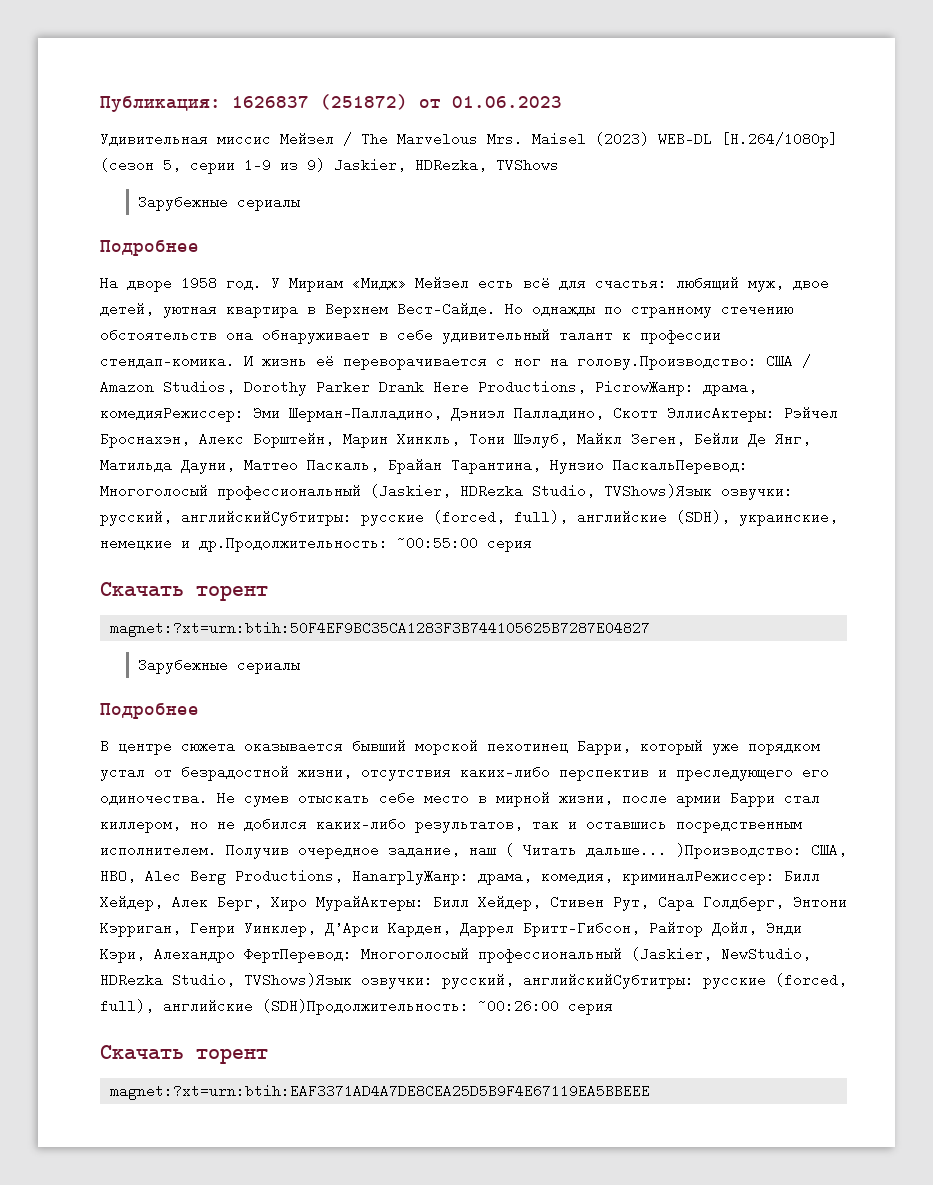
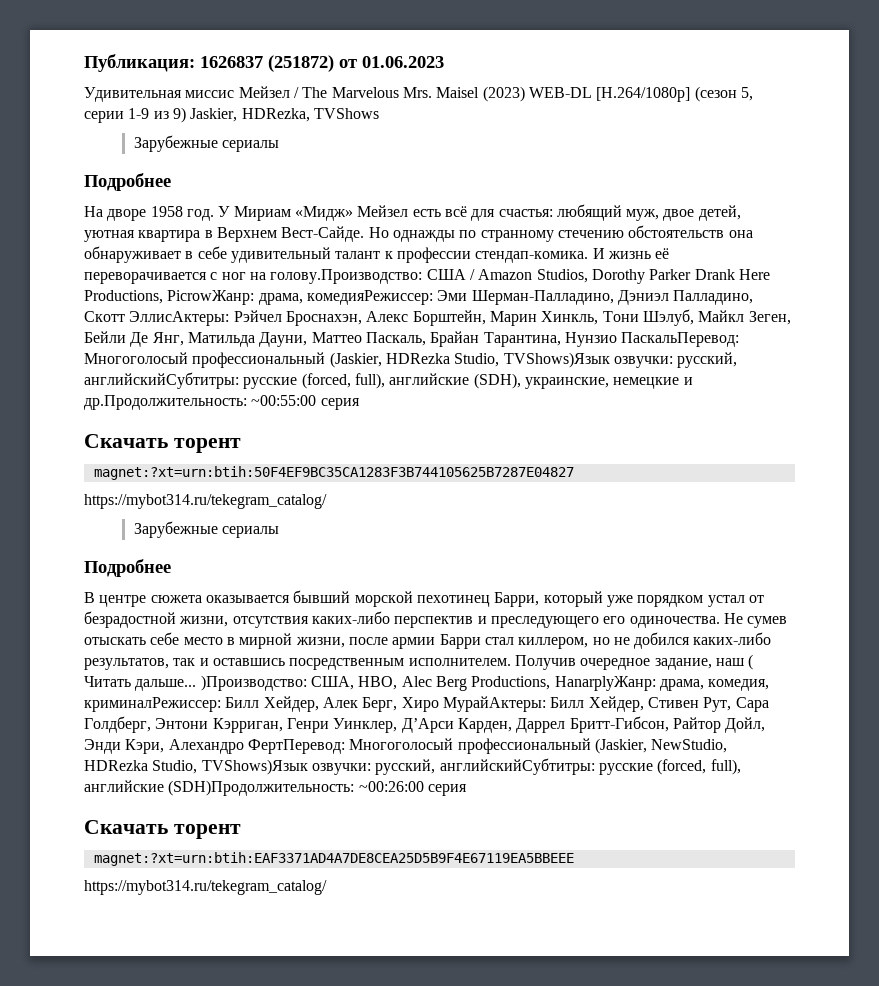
(651, 629) none -> [84,494,327,509] // https://mybot314.ru/tekegram_catalog/
(651, 1092) none -> [84,880,327,895] // https://mybot314.ru/tekegram_catalog/

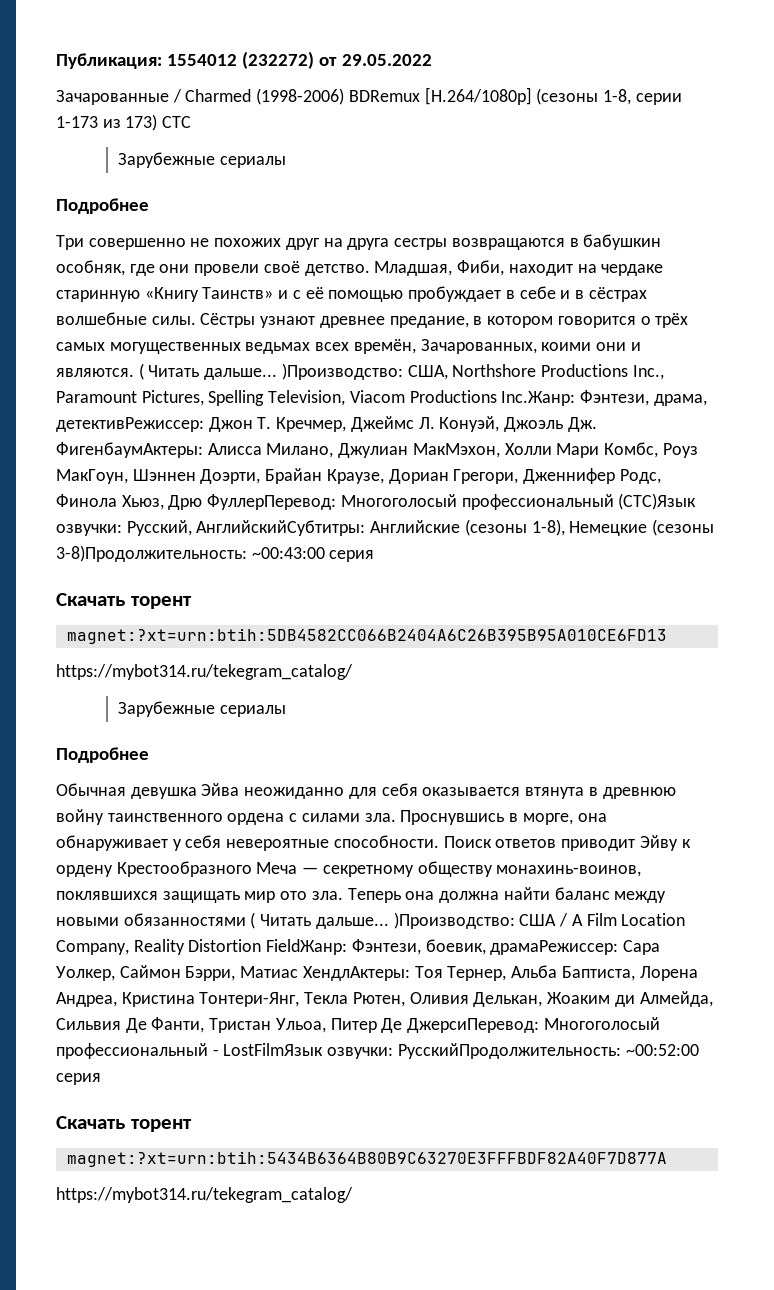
[200,55,444,72] [84,86,753,102] [84,107,379,123] [133,135,279,152] [84,173,171,191] [84,204,741,221] [84,225,753,242] [84,246,670,263] [84,269,770,284] [84,290,754,305] [84,309,791,326] [84,331,740,347] [84,352,738,368] [84,372,693,389] [84,395,360,410] [84,434,241,453] [93,466,574,480] 1626837 (251872) от 01.06.2023 // Удивительная миссис Мейзел / The Marvelous Mrs. Maisel (2023) WEB-DL [H.264/1080p] (сезон 5, серии 1-9 из 9) Jaskier, HDRezka, TVShows // Зарубежные сериалы // Подробнее // На дворе 1958 год. У Мириам «Мидж» Мейзел есть всё для счастья: любящий муж, двое детей, уютная квартира в Верхнем Вест-Сайде. Но однажды по странному стечению обстоятельств она обнаруживает в себе удивительный талант к профессии стендап-комика. И жизнь её переворачивается с ног на голову.Производство: США / Amazon Studios, Dorothy Parker Drank Here Productions, PicrowЖанр: драма, комедияРежиссер: Эми Шерман-Палладино, Дэниэл Палладино, Скотт ЭллисАктеры: Рэйчел Броснахэн, Алекс Борштейн, Марин Хинкль, Тони Шэлуб, Майкл Зеген, Бейли Де Янг, Матильда Дауни, Маттео Паскаль, Брайан Тарантина, Нунзио ПаскальПеревод: Многоголосый профессиональный (Jaskier, HDRezka Studio, TVShows)Язык озвучки: русский, английскийСубтитры: русские (forced, full), английские (SDH), украинские, немецкие и др.Продолжительность: ~00:55:00 серия // Скачать торент // magnet:?xt=urn:btih:50F4EF9BC35CA1283F3B744105625B7287E04827 -> [167,51,432,69] [56,87,682,105] [56,114,192,131] [117,152,286,168] [56,198,149,214] [56,234,662,250] [56,260,664,276] [56,286,647,302] [56,312,689,328] [56,339,641,354] [56,363,664,380] [56,390,707,406] [56,416,597,432] [56,442,698,458] [56,468,661,484] [56,493,697,510] [56,519,715,536] [56,545,375,562] [56,593,192,609] [66,628,667,644] 1554012 (232272) от 29.05.2022 // Зачарованные / Charmed (1998-2006) BDRemux [H.264/1080p] (сезоны 1-8, серии 1-173 из 173) СТС // Зарубежные сериалы // Подробнее // Три совершенно не похожих друг на друга сестры возвращаются в бабушкин особняк, где они провели своё детство. Младшая, Фиби, находит на чердаке старинную «Книгу Таинств» и с её помощью пробуждает в себе и в сёстрах волшебные силы. Сёстры узнают древнее предание, в котором говорится о трёх самых могущественных ведьмах всех времён, Зачарованных, коими они и являются. ( Читать дальше... )Производство: США, Northshore Productions Inc., Paramount Pictures, Spelling Television, Viacom Productions Inc.Жанр: Фэнтези, драма, детективРежиссер: Джон Т. Кречмер, Джеймс Л. Конуэй, Джоэль Дж. ФигенбаумАктеры: Алисса Милано, Джулиан МакМэхон, Холли Мари Комбс, Роуз МакГоун, Шэннен Доэрти, Брайан Краузе, Дориан Грегори, Дженнифер Родс, Финола Хьюз, Дрю ФуллерПеревод: Многоголосый профессиональный (СТС)Язык озвучки: Русский, АнглийскийСубтитры: Английские (сезоны 1-8), Немецкие (сезоны 3-8)Продолжительность: ~00:43:00 серия // Скачать торент // magnet:?xt=urn:btih:5DB4582CC066B2404A6C26B395B95A010CE6FD13
[84,590,764,607] [84,611,788,628] [84,632,772,649] [84,654,754,670] [84,675,770,691] [84,696,769,712] [84,716,766,733] [84,738,728,754] [84,758,741,775] [84,780,467,796] [84,820,241,839] [93,852,574,866] В центре сюжета оказывается бывший морской пехотинец Барри, который уже порядком устал от безрадостной жизни, отсутствия каких-либо перспектив и преследующего его одиночества. Не сумев отыскать себе место в мирной жизни, после армии Барри стал киллером, но не добился каких-либо результатов, так и оставшись посредственным исполнителем. Получив очередное задание, наш ( Читать дальше... )Производство: США, HBO, Alec Berg Productions, HanarplyЖанр: драма, комедия, криминалРежиссер: Билл Хейдер, Алек Берг, Хиро МурайАктеры: Билл Хейдер, Стивен Рут, Сара Голдберг, Энтони Кэрриган, Генри Уинклер, Д’Арси Карден, Даррел Бритт-Гибсон, Райтор Дойл, Энди Кэри, Алехандро ФертПеревод: Многоголосый профессиональный (Jaskier, NewStudio, HDRezka Studio, TVShows)Язык озвучки: русский, английскийСубтитры: русские (forced, full), английские (SDH)Продолжительность: ~00:26:00 серия // Скачать торент // magnet:?xt=urn:btih:EAF3371AD4A7DE8CEA25D5B9F4E67119EA5BBEEE -> [56,783,676,799] [56,809,607,825] [56,835,691,851] [56,861,642,877] [56,887,667,903] [56,912,686,929] [56,939,661,955] [56,965,698,981] [56,991,713,1007] [56,1017,660,1033] [56,1043,699,1059] [56,1073,101,1085] [56,1116,192,1132] [66,1151,667,1167] Обычная девушка Эйва неожиданно для себя оказывается втянута в древнюю войну таинственного ордена с силами зла. Проснувшись в морге, она обнаруживает у себя невероятные способности. Поиск ответов приводит Эйву к ордену Крестообразного Меча — секретному обществу монахинь-воинов, поклявшихся защищать мир ото зла. Теперь она должна найти баланс между новыми обязанностями ( Читать дальше... )Производство: США / A Film Location Company, Reality Distortion FieldЖанр: Фэнтези, боевик, драмаРежиссер: Сара Уолкер, Саймон Бэрри, Матиас ХендлАктеры: Тоя Тернер, Альба Баптиста, Лорена Андреа, Кристина Тонтери-Янг, Текла Рютен, Оливия Делькан, Жоаким ди Алмейда, Сильвия Де Фанти, Тристан Ульоа, Питер Де ДжерсиПеревод: Многоголосый профессиональный - LostFilmЯзык озвучки: РусскийПродолжительность: ~00:52:00 серия // Скачать торент // magnet:?xt=urn:btih:5434B6364B80B9C63270E3FFFBDF82A40F7D877A

